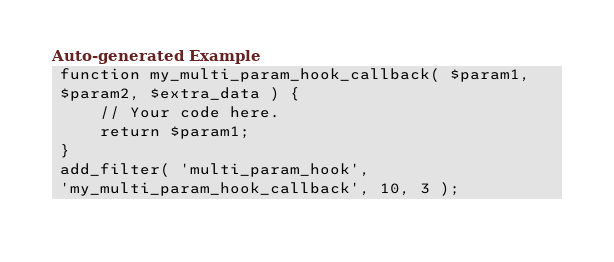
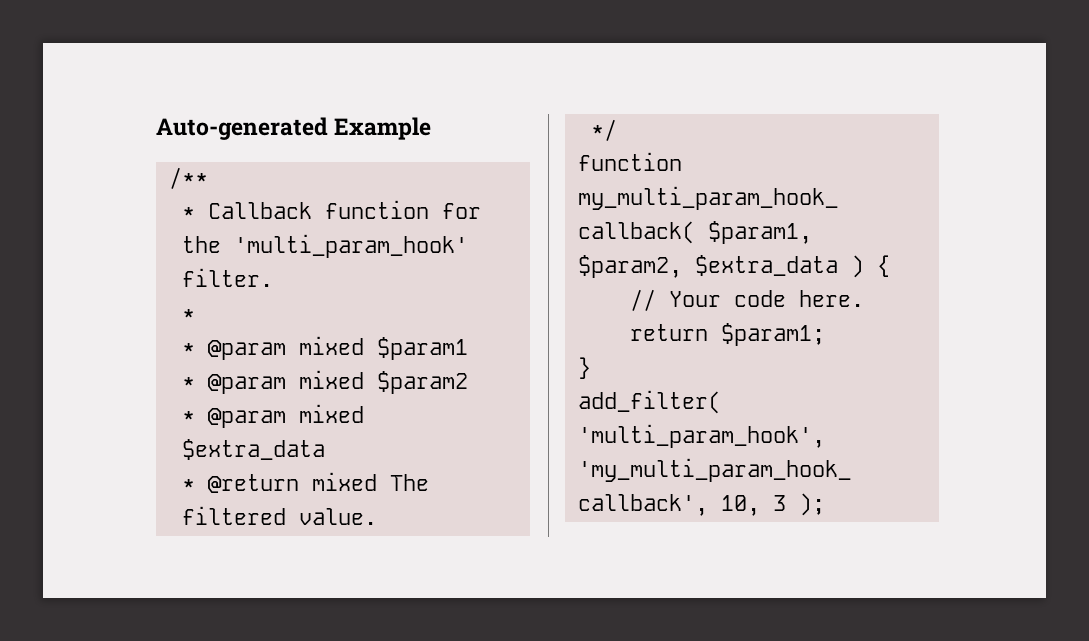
(261, 57) none -> [168,167,208,189] [181,200,481,219] [181,234,468,258] [181,268,273,287] [181,309,195,321] [181,336,468,360] [181,370,468,394] [181,404,364,428] [181,439,325,460] [181,472,429,493] [181,506,377,525] [590,119,617,141] // /** // * Callback function for the 'multi_param_hook' filter. // * // * @param mixed $param1 // * @param mixed $param2 // * @param mixed $extra_data // * @return mixed The filtered value. // */

